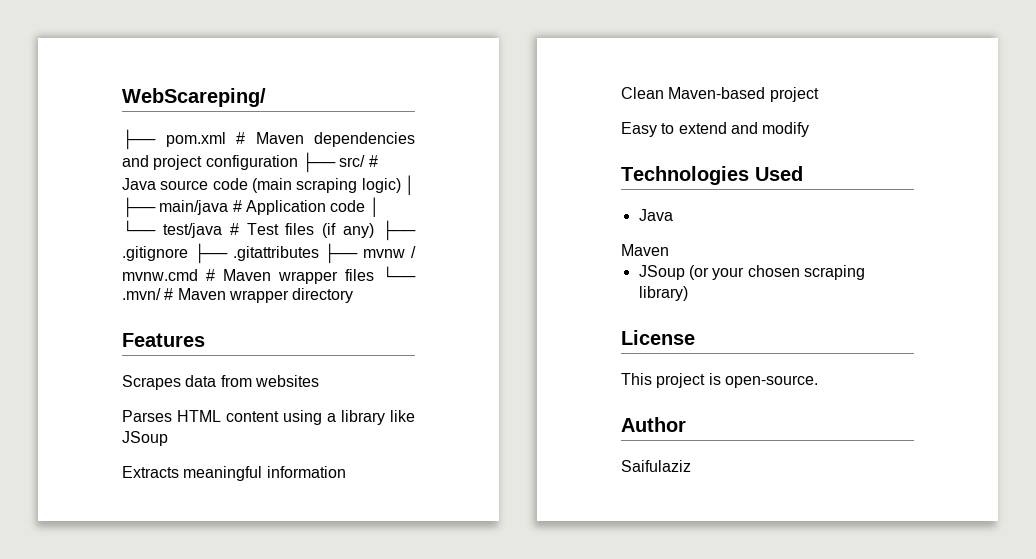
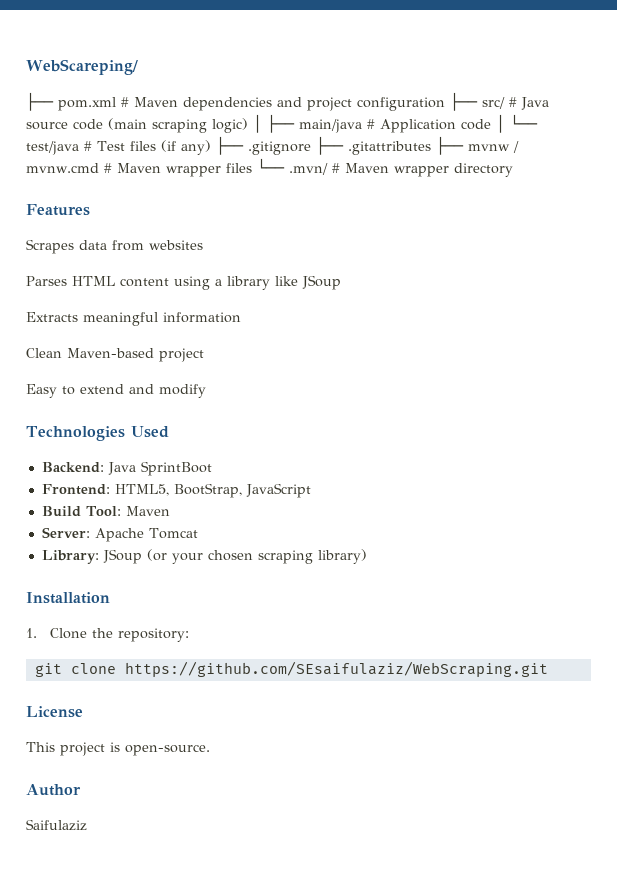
[638,209,673,221] [621,244,669,256] Java // Maven // -> [41,461,212,476] [41,483,311,498] [41,506,170,517] [41,527,198,542] [41,550,99,564] Backend: Java SprintBoot // Frontend: HTML5, BootStrap, JavaScript // Build Tool: Maven // Server: Apache Tomcat // Library:
(688, 293) none -> [26,592,110,604] [26,628,190,642] [34,661,548,677] // Installation // 1. Clone the repository: // git clone https://github.com/SEsaifulaziz/WebScraping.git

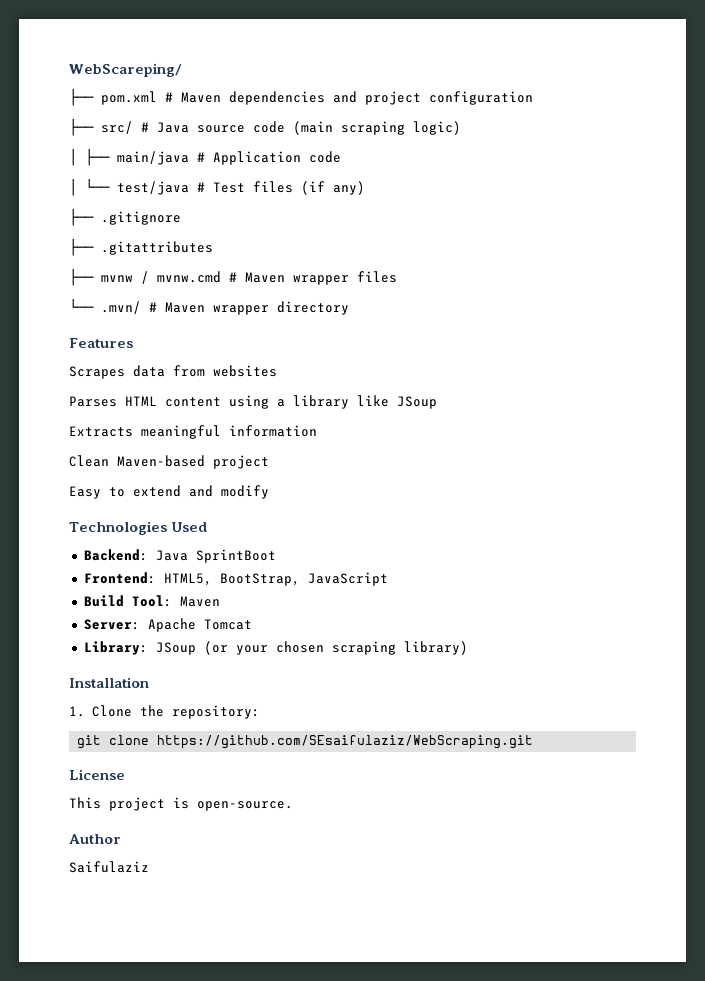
(445, 104) none -> (533, 98) //
(248, 125) none -> (461, 128) //
(491, 124) none -> (341, 157) //
(211, 147) none -> (365, 188) //
(311, 148) none -> (181, 218) //
(431, 148) none -> (213, 248) //
(252, 168) none -> (397, 277) //

